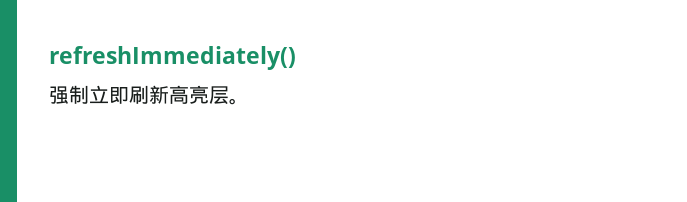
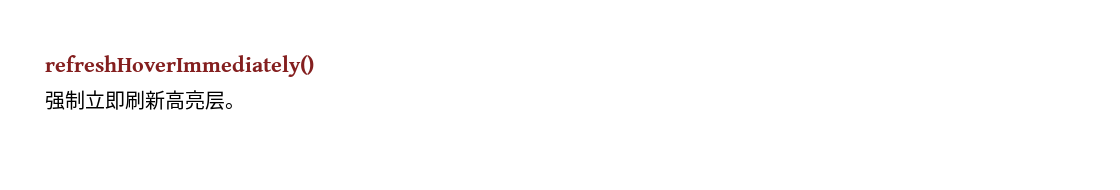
[49,46,296,70] refreshImmediately() -> [45,55,314,77] refreshHoverImmediately()

